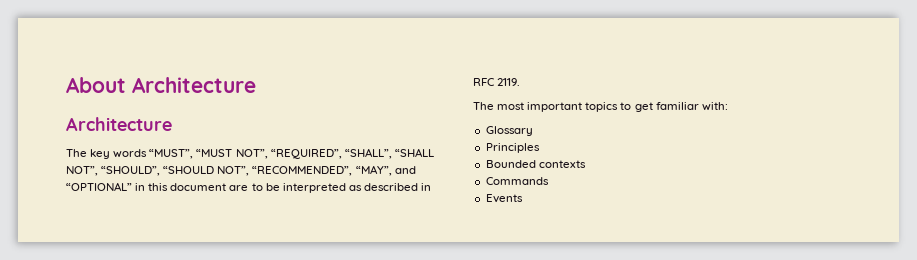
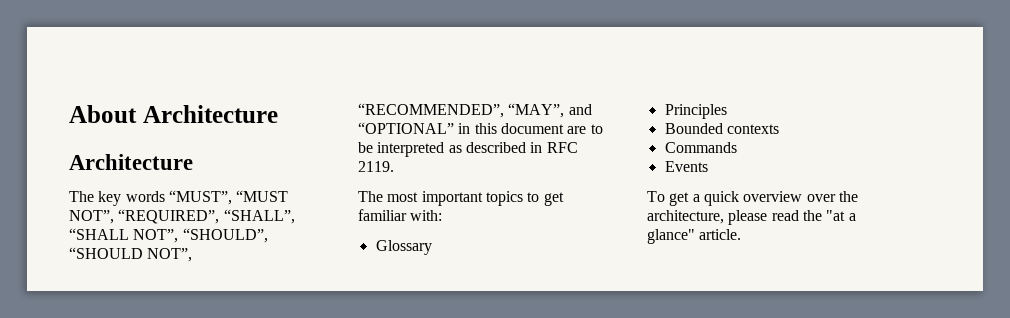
(523, 198) none -> [647,191,858,206] [647,210,856,225] [647,229,742,244] // To get a quick overview over the architecture, please read the "at a glance" article.

